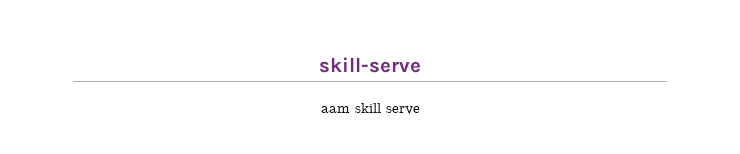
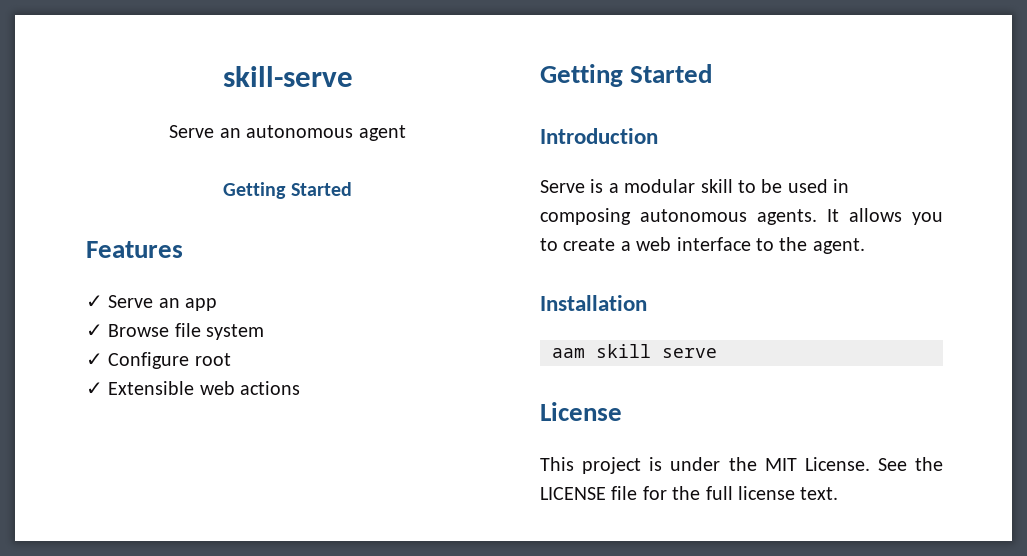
[320,103,420,115] aam skill serve -> [169,125,406,141] [223,182,352,199] [86,241,183,258] [86,295,218,311] [86,323,265,340] [86,352,231,369] [86,381,301,395] [540,64,713,87] [540,128,658,144] [540,179,850,193] [540,208,943,225] [540,237,865,254] [540,295,647,311] [552,344,717,358] [540,402,622,421] [540,457,943,474] [540,486,839,500] Serve an autonomous agent // Getting Started // Features // ✓ Serve an app // ✓ Browse file system // ✓ Configure root // ✓ Extensible web actions // Getting Started // Introduction // Serve is a modular skill to be used in composing autonomous agents. It allows you to create a web interface to the agent. // Installation // aam skill serve // License // This project is under the MIT License. See the LICENSE file for the full license text.

